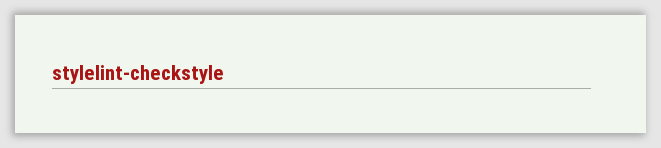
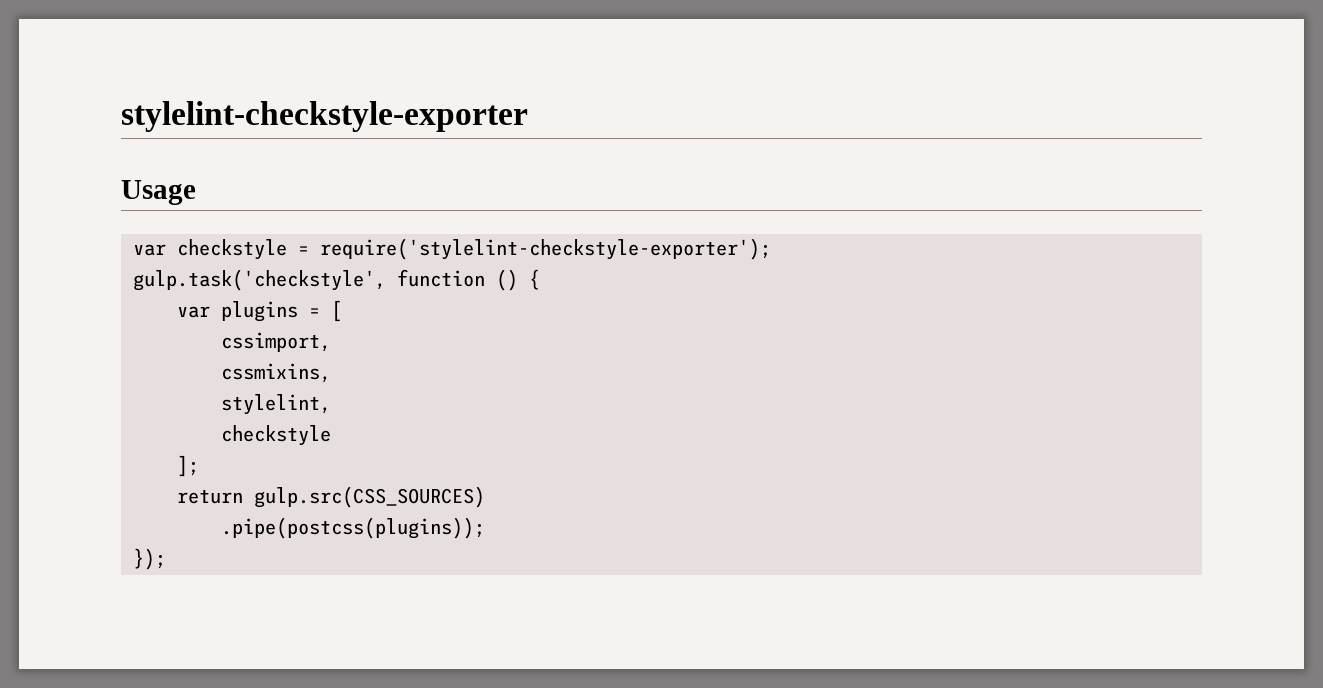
[52,65,224,84] stylelint-checkstyle -> [121,101,528,132] [121,180,196,205] [133,238,772,260] [133,269,541,291] [177,300,343,322] [221,332,332,352] [221,363,332,383] [221,394,332,415] [221,425,332,446] [177,455,200,477] [177,486,486,508] [221,517,486,539] [133,548,167,570] stylelint-checkstyle-exporter // Usage // var checkstyle = require('stylelint-checkstyle-exporter'); // gulp.task('checkstyle', function () { // var plugins = [ // cssimport, // cssmixins, // stylelint, // checkstyle // ]; // return gulp.src(CSS_SOURCES) // .pipe(postcss(plugins)); // });

